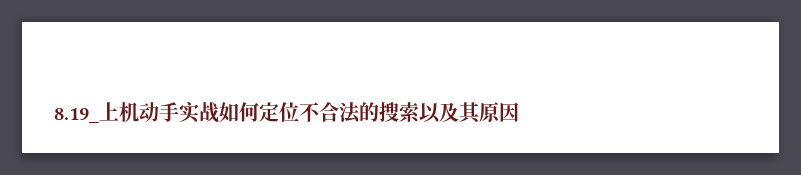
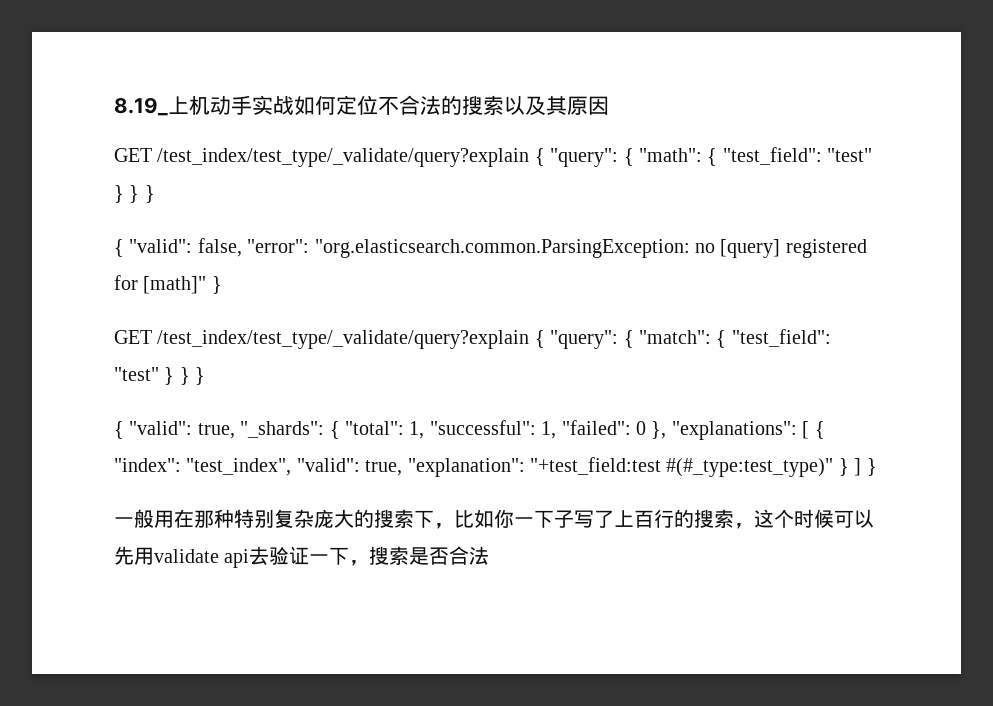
(519, 112) none -> [114,147,873,167] [114,185,155,203] [114,238,867,258] [114,275,222,294] [114,329,831,349] [114,367,206,385] [114,420,825,440] [114,457,877,477] [114,509,874,529] [114,546,490,568] // GET /test_index/test_type/_validate/query?explain { "query": { "math": { "test_field": "test" } } } // { "valid": false, "error": "org.elasticsearch.common.ParsingException: no [query] registered for [math]" } // GET /test_index/test_type/_validate/query?explain { "query": { "match": { "test_field": "test" } } } // { "valid": true, "_shards": { "total": 1, "successful": 1, "failed": 0 }, "explanations": [ { "index": "test_index", "valid": true, "explanation": "+test_field:test #(#_type:test_type)" } ] } // 一般用在那种特别复杂庞大的搜索下，比如你一下子写了上百行的搜索，这个时候可以先用validate api去验证一下，搜索是否合法

